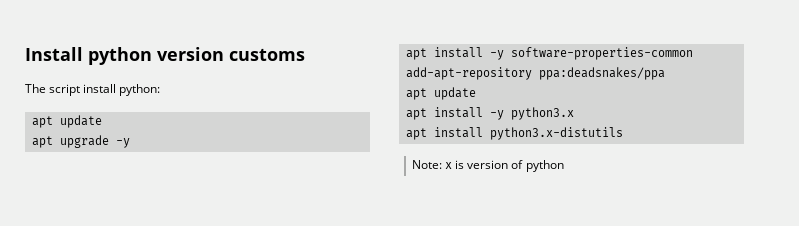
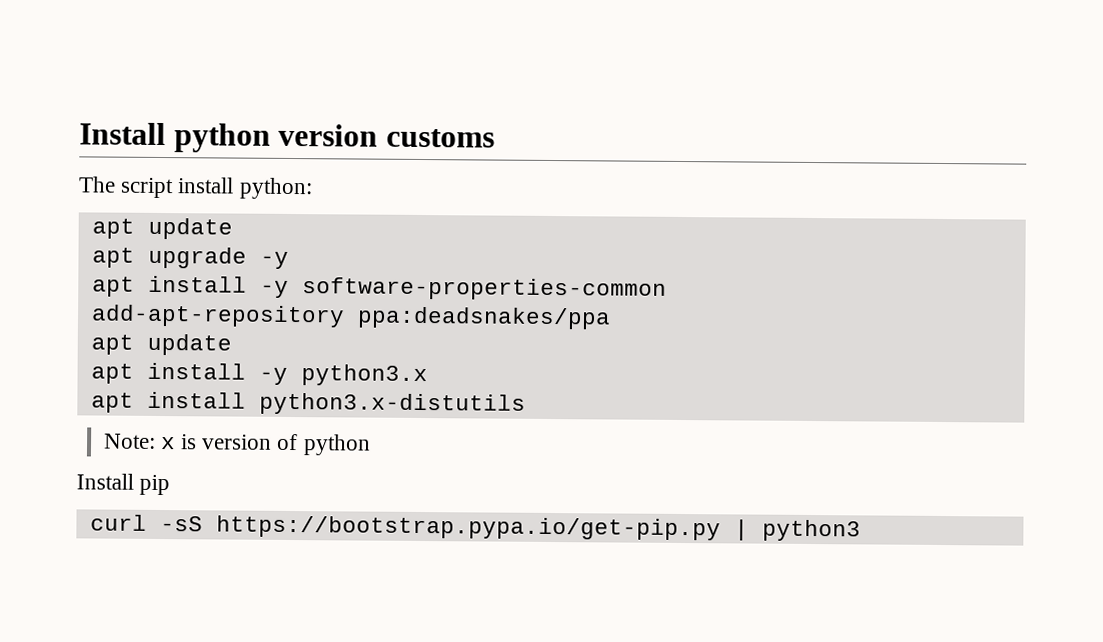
(564, 166) none -> [76,473,171,496] [89,514,861,542] // Install pip // curl -sS https://bootstrap.pypa.io/get-pip.py | python3

